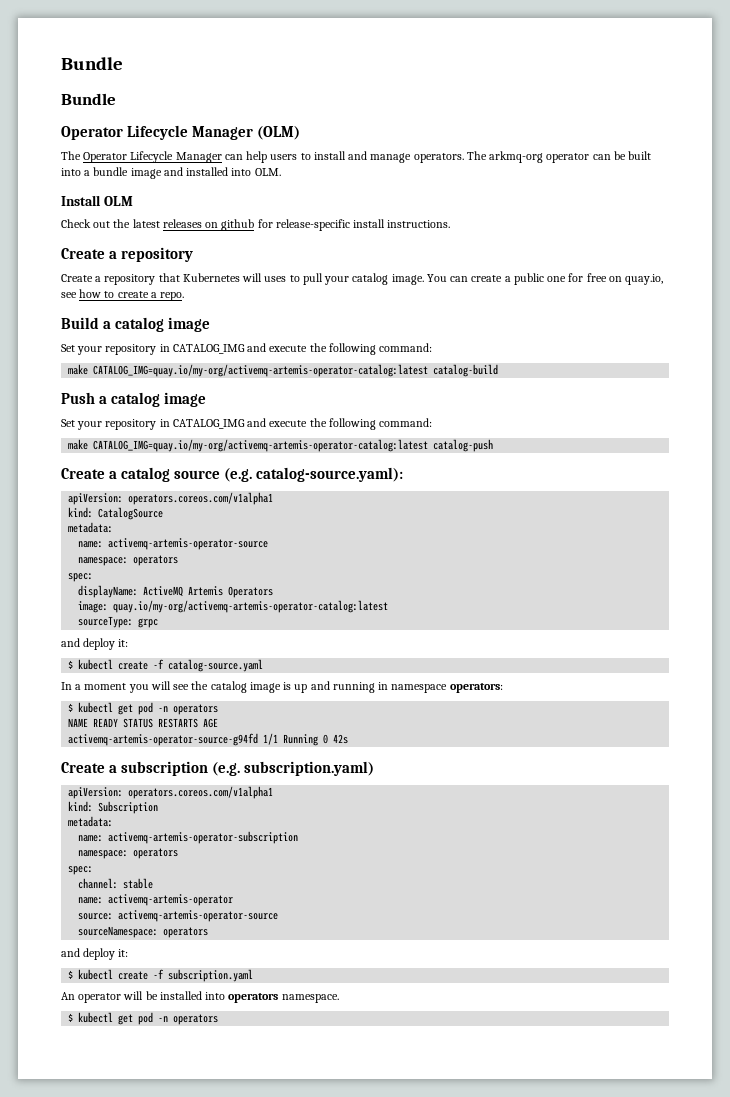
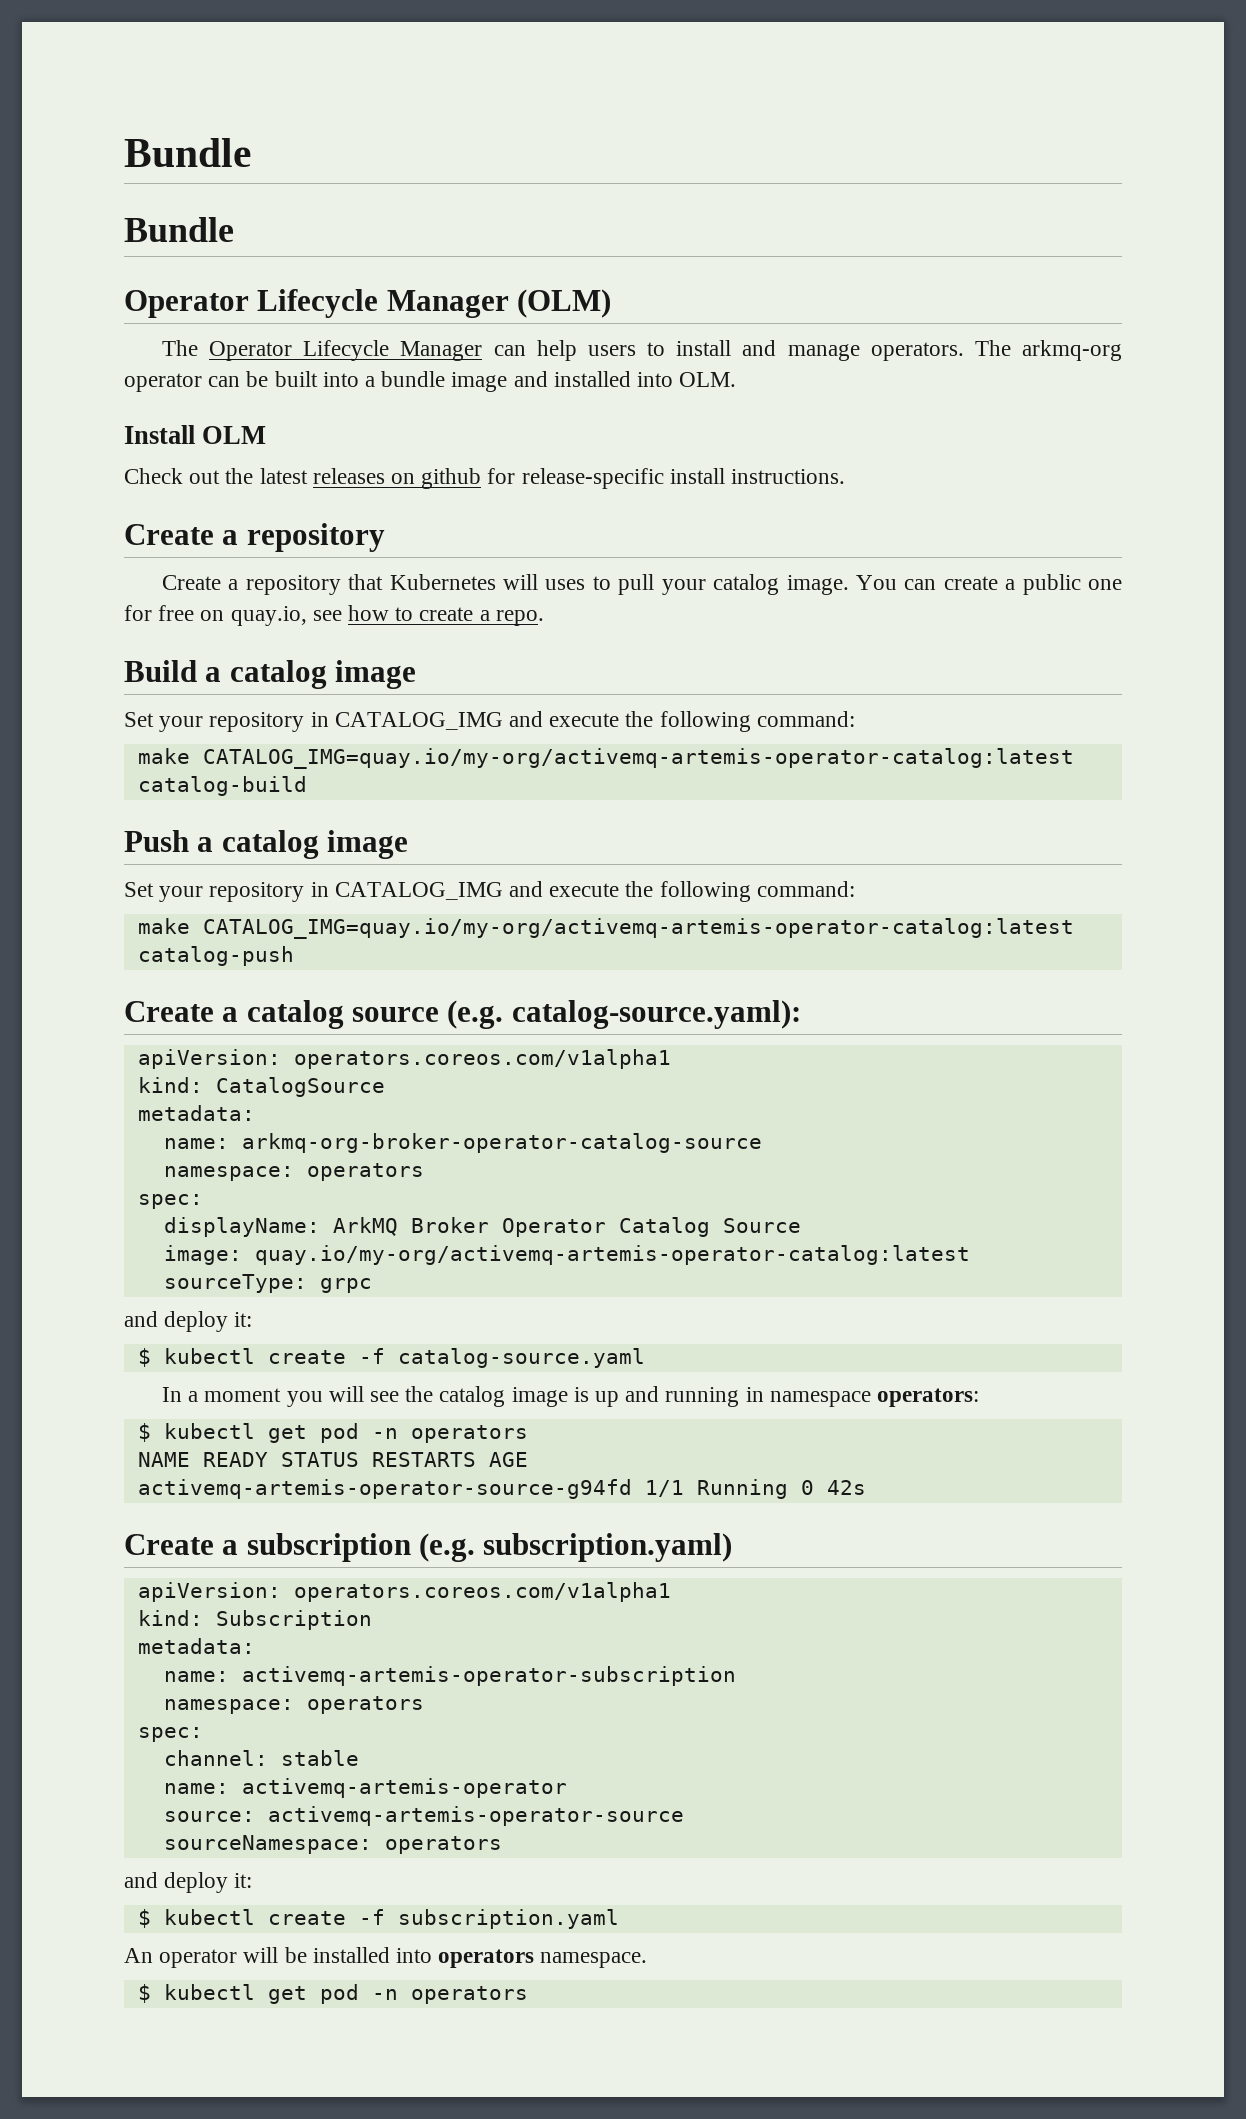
[108,538,269,550] activemq-artemis-operator-source -> [241,1133,762,1153] arkmq-org-broker-operator-catalog-source
[143,586,274,598] ActiveMQ Artemis Operators -> [332,1217,801,1237] ArkMQ Broker Operator Catalog Source

